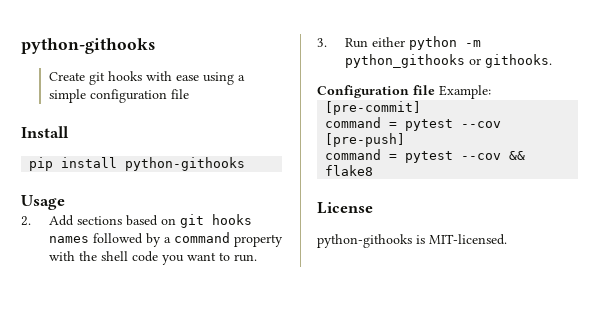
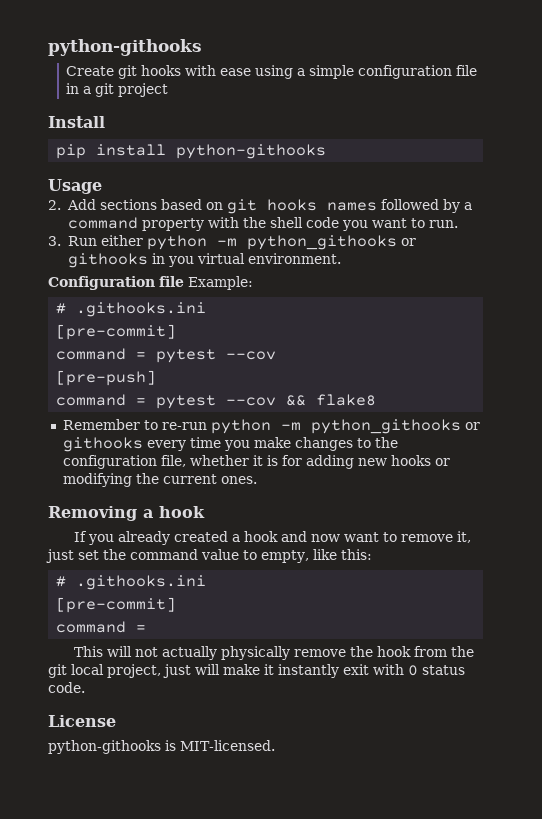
(189, 94) none -> [66,83,169,97] in a git project
[484,54,552,68] githooks. -> [67,253,341,268] githooks in you virtual environment.
(491, 92) none -> [56,302,207,317] // # .githooks.ini
(374, 170) none -> [62,419,480,434] [62,437,398,452] [62,455,450,469] [62,473,257,487] [48,506,205,521] [73,531,471,545] [46,549,372,563] [56,575,207,590] [56,597,177,613] [56,621,147,633] [73,646,474,660] [48,664,465,678] [48,682,85,693] // Remember to re-run python -m python_githooks or githooks every time you make changes to the configuration file, whether it is for adding new hooks or modifying the current ones. // Removing a hook // If you already created a hook and now want to remove it, just set the command value to empty, like this: // # .githooks.ini // [pre-commit] // command = // This will not actually physically remove the hook from the git local project, just will make it instantly exit with 0 status code.

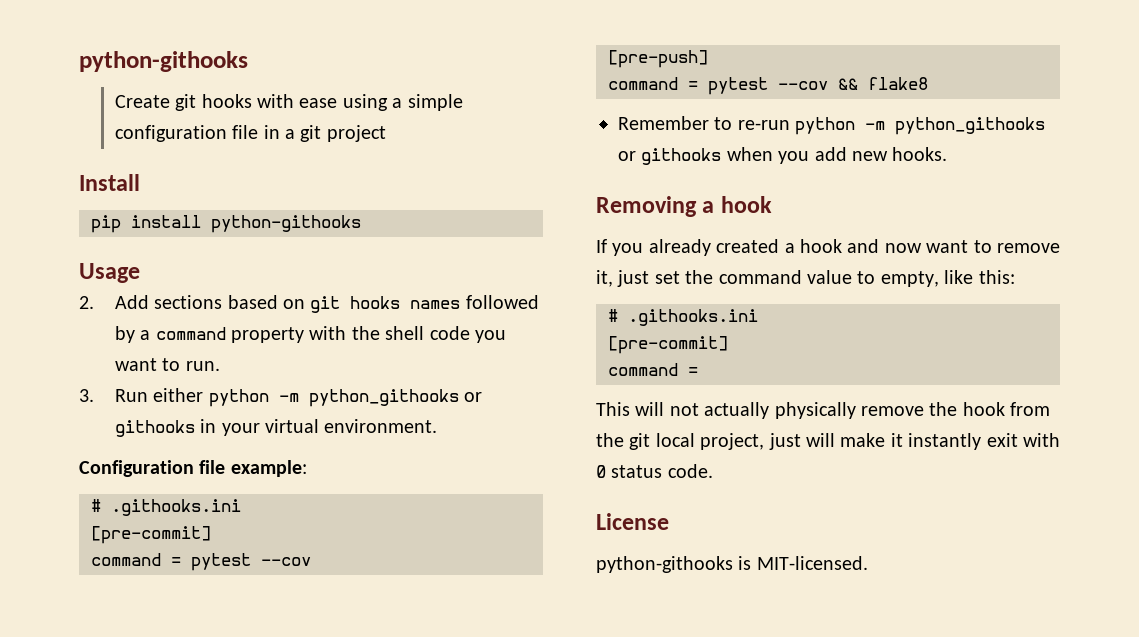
[167,256,194,267] you -> [221,423,260,436] your
[188,276,253,290] Example: -> [230,460,307,477] example:
[146,437,398,451] [62,455,450,469] [62,473,257,487] every time you make changes to the configuration file, whether it is for adding new hooks or modifying the current ones. -> [726,147,948,164] when you add new hooks.

